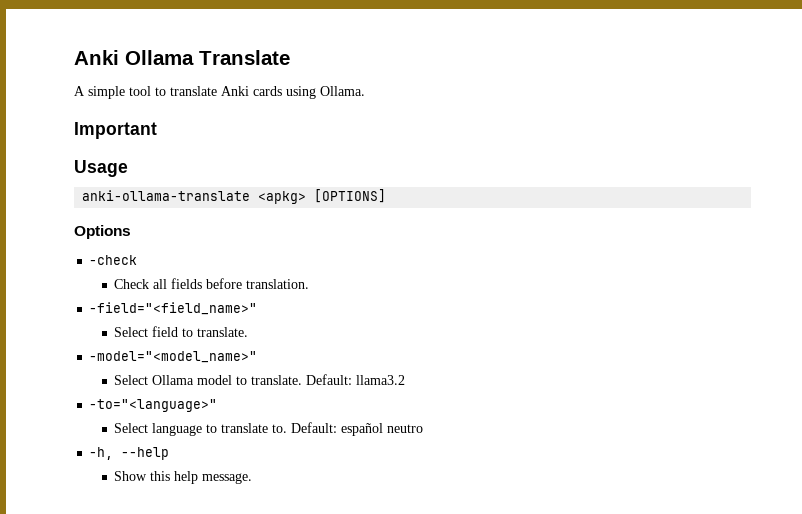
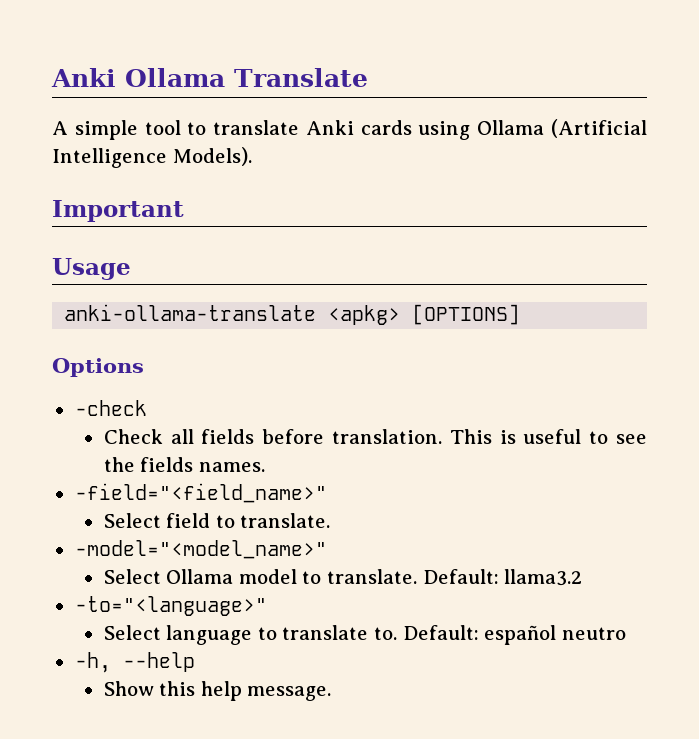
[320,86,365,96] Ollama. -> [477,119,647,138] [52,147,252,168] Ollama (Artificial Intelligence Models).
(310, 284) none -> [449,429,648,444] [103,457,265,472] This is useful to see the fields names.

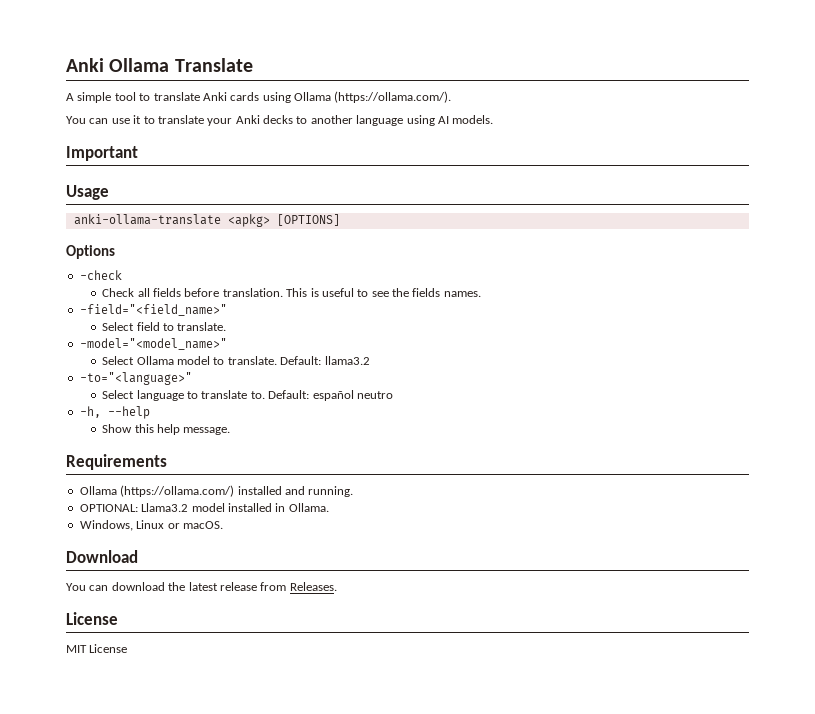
[551,119,647,138] [52,147,252,168] (Artificial Intelligence Models). -> [334,91,452,103] [66,115,494,126] (https://ollama.com/). // You can use it to translate your Anki decks to another language using AI models.
(332, 693) none -> [66,454,167,470] [79,485,354,497] [79,503,329,512] [79,520,223,531] [66,550,138,563] [66,582,337,591] [66,612,118,625] [66,644,128,653] // Requirements // Ollama (https://ollama.com/) installed and running. // OPTIONAL: Llama3.2 model installed in Ollama. // Windows, Linux or macOS. // Download // You can download the latest release from Releases. // License // MIT License

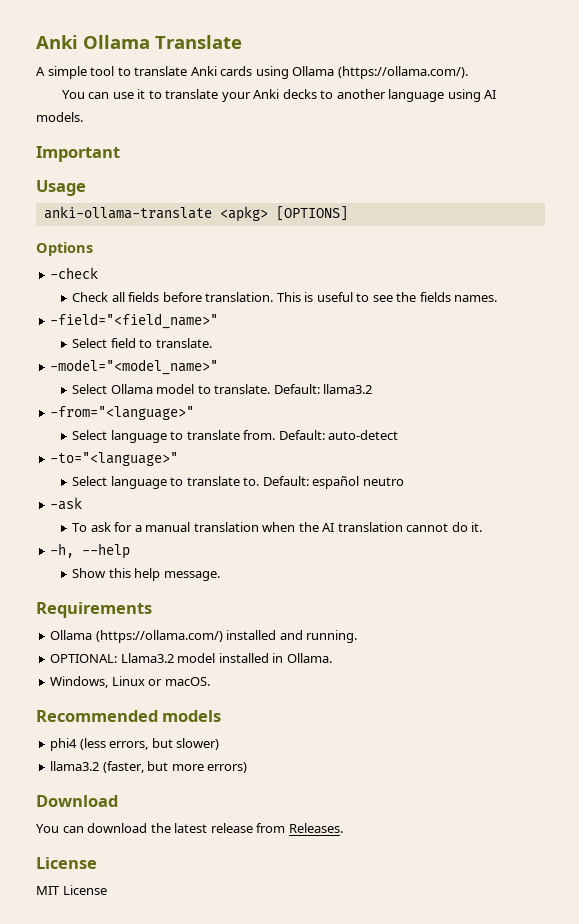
(370, 360) none -> [50,406,195,420] [72,430,399,443] // -from="<language>" // Select language to translate from. Default: auto-detect
(393, 395) none -> [50,497,83,510] [72,522,483,532] // -ask // To ask for a manual translation when the AI translation cannot do it.
(223, 525) none -> [36,710,222,722] [50,738,220,751] [50,761,248,773] // Recommended models // phi4 (less errors, but slower) // llama3.2 (faster, but more errors)

